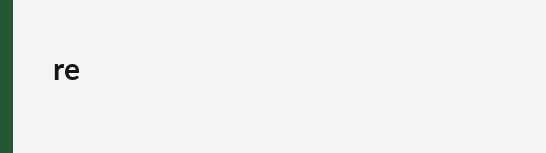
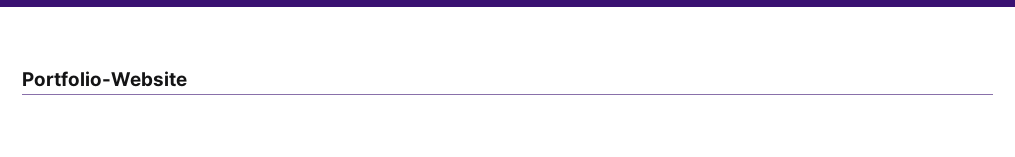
[53,64,80,80] re -> [22,71,187,87] Portfolio-Website

